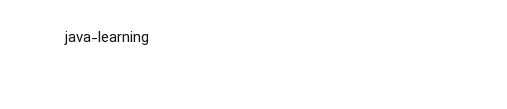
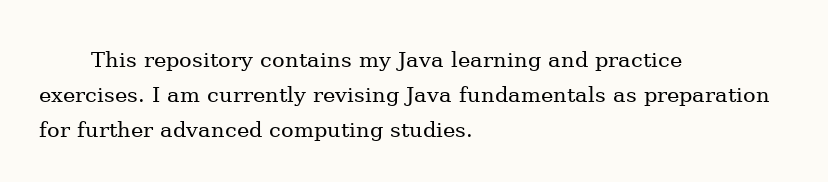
[64,31,149,45] java-learning -> [90,51,682,71] [39,86,770,106] [39,121,473,141] This repository contains my Java learning and practice exercises. I am currently revising Java fundamentals as preparation for further advanced computing studies.

